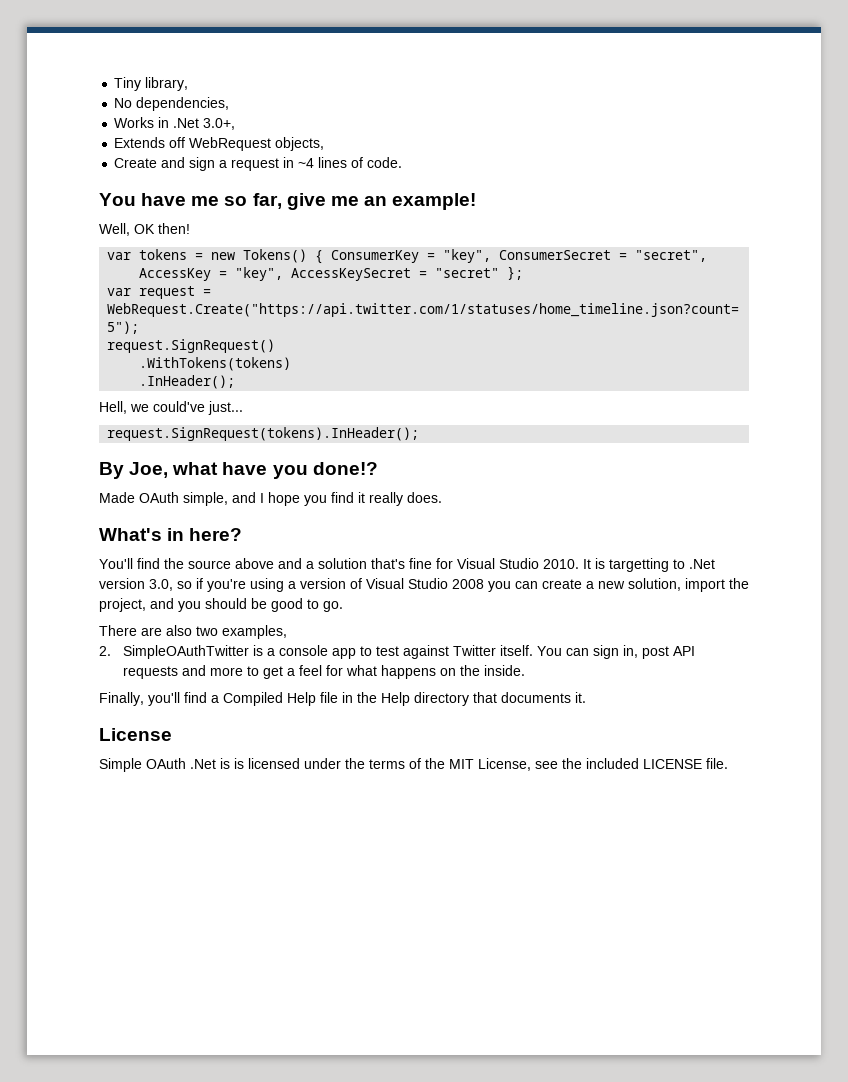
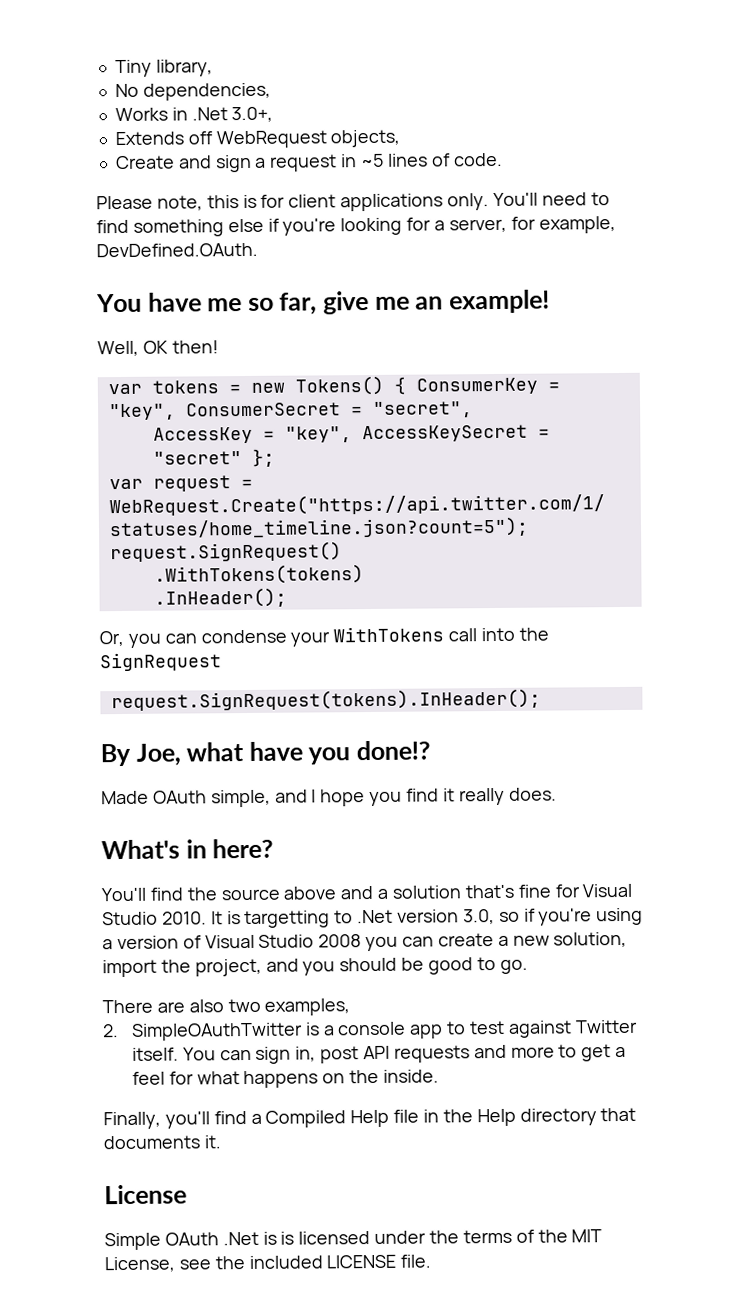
[298,158,315,168] ~4 -> [360,153,384,168] ~5
(403, 162) none -> [96,192,610,212] [96,216,616,237] [96,242,258,258] // Please note, this is for client applications only. You'll need to find something else if you're looking for a server, for example, DevDefined.OAuth.
[99,401,243,415] Hell, we could've just... -> [99,626,549,648] [100,652,222,672] Or, you can condense your WithTokens call into the SignRequest

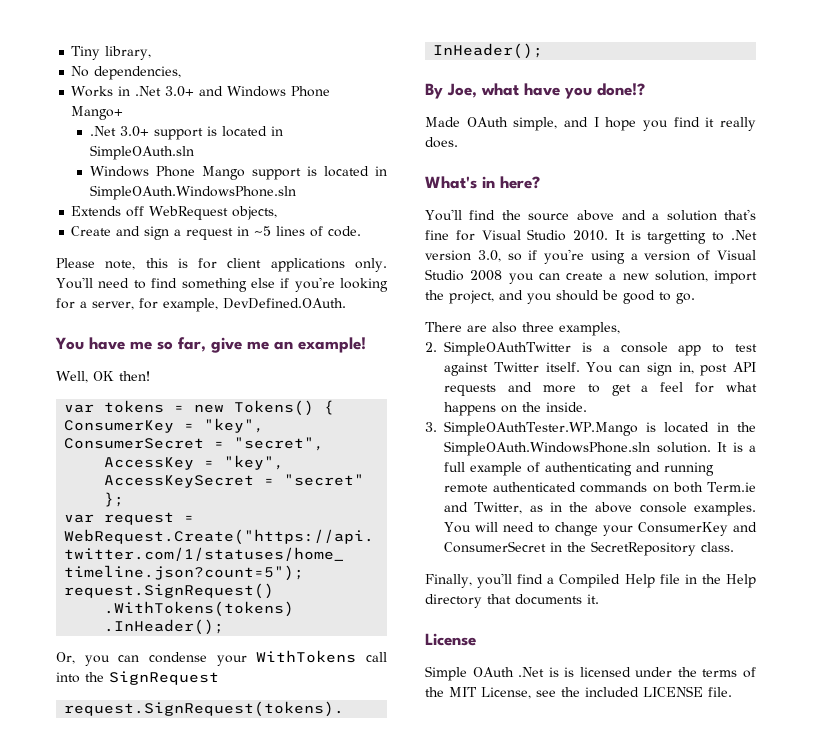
[231,106,274,123] 3.0+, -> [165,86,331,97] [71,106,124,120] [89,126,283,140] [89,145,194,160] [89,166,387,180] [89,185,296,200] 3.0+ and Windows Phone Mango+ // .Net 3.0+ support is located in SimpleOAuth.sln // Windows Phone Mango support is located in SimpleOAuth.WindowsPhone.sln
[227,998,261,1013] two -> [522,322,554,332] three
(439, 1076) none -> [425,421,756,436] [444,441,756,456] [444,462,714,476] [444,482,757,493] [444,502,756,516] [444,522,757,536] [444,541,734,556] // 3. SimpleOAuthTester.WP.Mango is located in the SimpleOAuth.WindowsPhone.sln solution. It is a full example of authenticating and running remote authenticated commands on both Term.ie and Twitter, as in the above console examples. You will need to change your ConsumerKey and ConsumerSecret in the SecretRepository class.

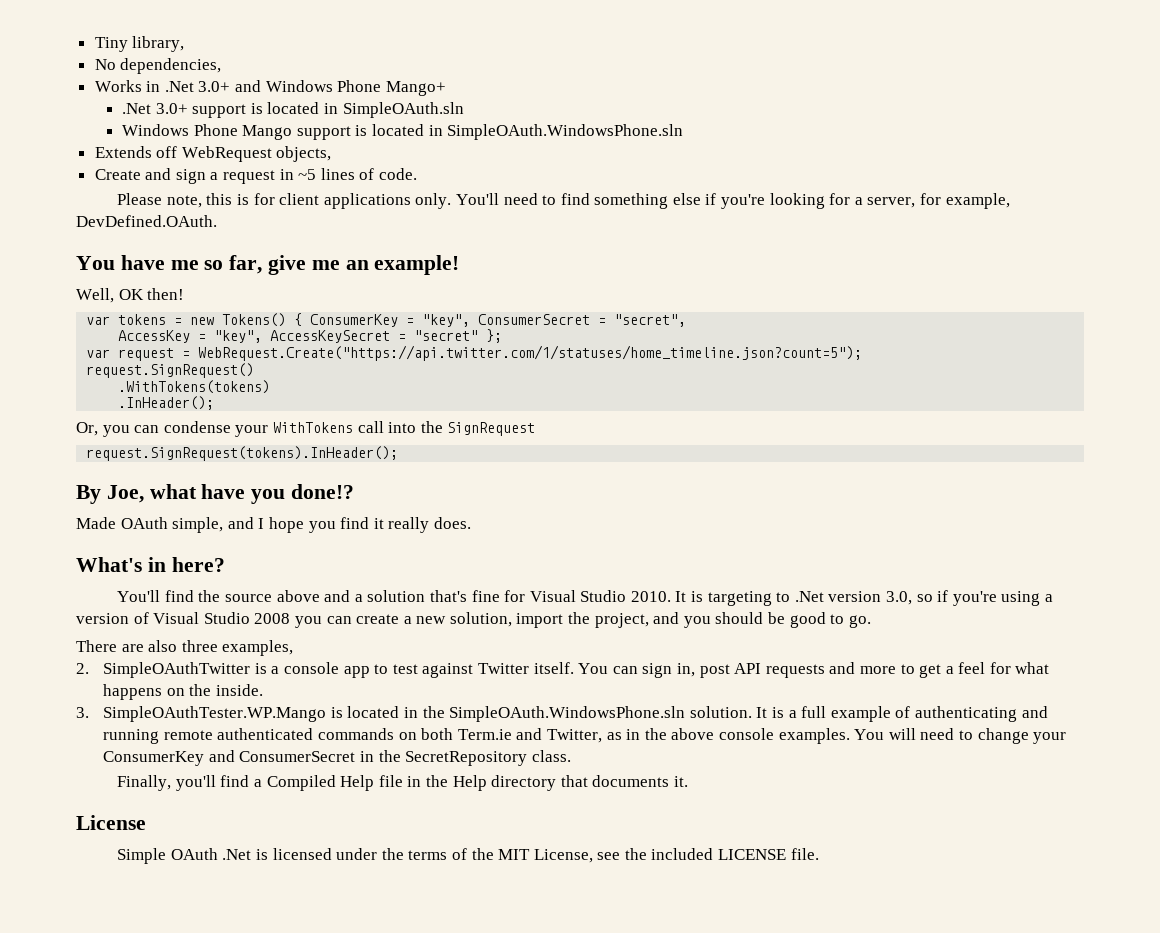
[647,230,707,244] targetting -> [707,591,772,606] targeting
[564,667,575,677] is -> (268, 854) none

